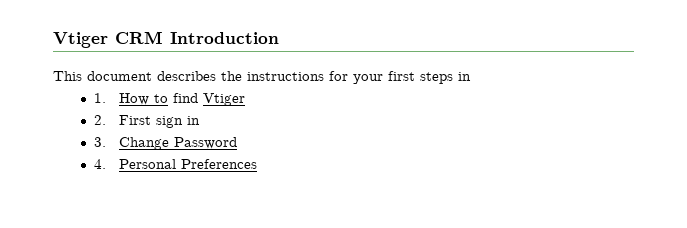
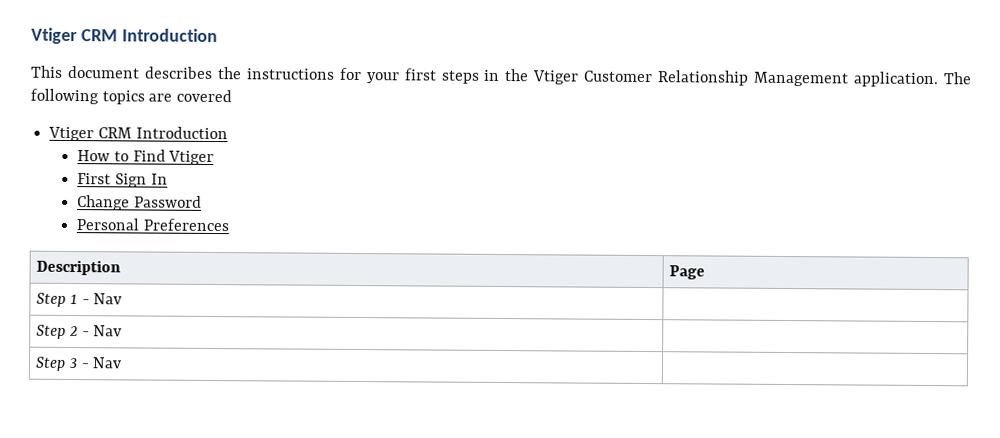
[94,93,107,103] // 1. -> [504,69,972,88] [30,88,233,105] [48,126,228,142] the Vtiger Customer Relationship Management application. The following topics are covered // Vtiger CRM Introduction //
[173,93,199,103] find -> [132,149,166,162] Find
[94,115,201,128] [94,137,107,147] 2. First sign in // 3. -> [77,173,168,188] First Sign In //
[94,159,107,169] 4. -> (203, 201) none
(258, 164) none -> [36,259,122,276] [669,265,706,280] [36,292,123,307] [36,324,123,339] [35,356,123,371] // Description | Page // Step 1 - Nav | // Step 2 - Nav | // Step 3 - Nav |

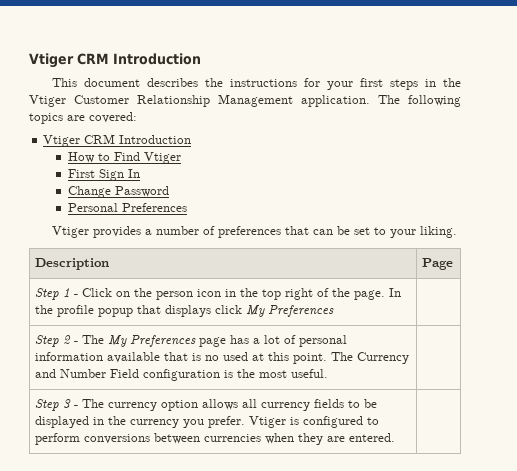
[176,89,233,103] covered -> [89,112,137,123] covered:
(230, 225) none -> [52,226,458,238] // Vtiger provides a number of preferences that can be set to your liking.
[93,293,123,305] [36,324,123,339] [35,356,123,371] Nav | // Step 2 - Nav | // Step 3 - Nav -> [81,288,401,300] [34,305,334,317] [34,335,347,347] [34,352,409,364] [34,369,328,381] [34,399,377,411] [34,416,379,428] [34,433,395,445] Click on the person icon in the top right of the page. In the profile popup that displays click My Preferences | // Step 2 - The My Preferences page has a lot of personal information available that is no used at this point. The Currency and Number Field configuration is the most useful. | // Step 3 - The currency option allows all currency fields to be displayed in the currency you prefer. Vtiger is configured to perform conversions between currencies when they are entered.

